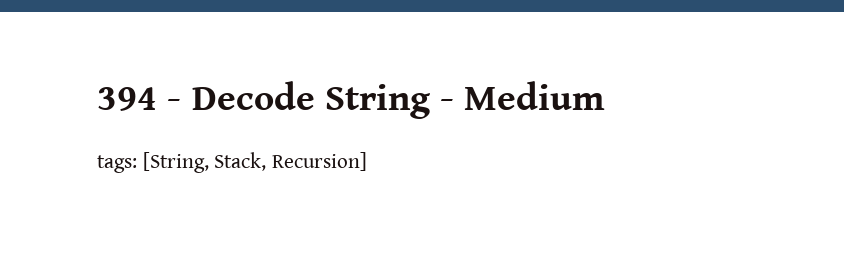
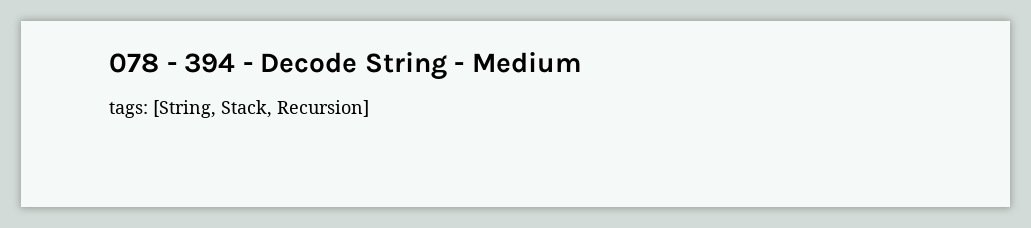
(97, 99) none -> [109,53,177,73] 078 -

